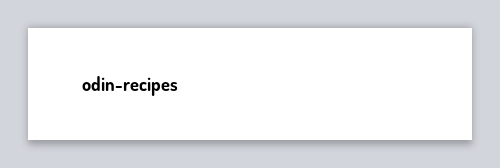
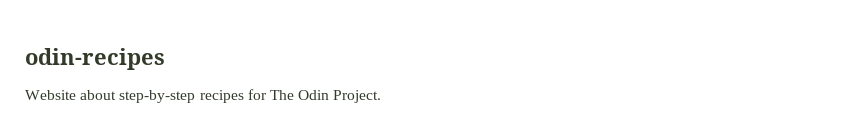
(178, 86) none -> [25,89,382,103] // Website about step-by-step recipes for The Odin Project.

